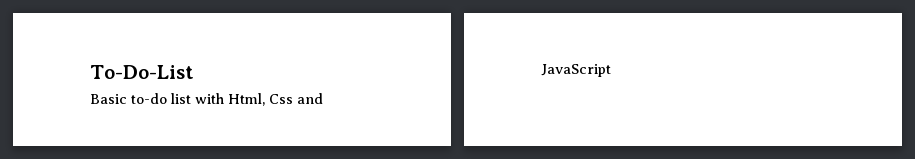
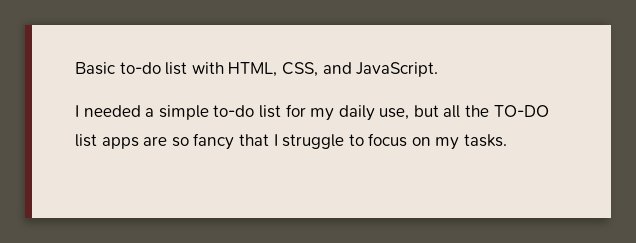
[90,65,194,79] To-Do-List // -> (75, 68) none
[228,93,323,106] [541,64,611,77] Html, Css and JavaScript -> [228,62,439,77] [75,104,549,121] [75,133,508,150] HTML, CSS, and JavaScript. // I needed a simple to-do list for my daily use, but all the TO-DO list apps are so fancy that I struggle to focus on my tasks.

